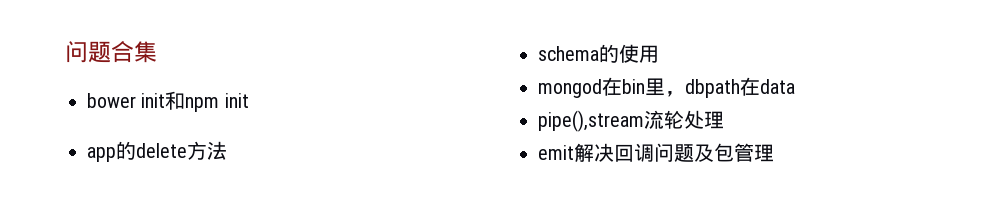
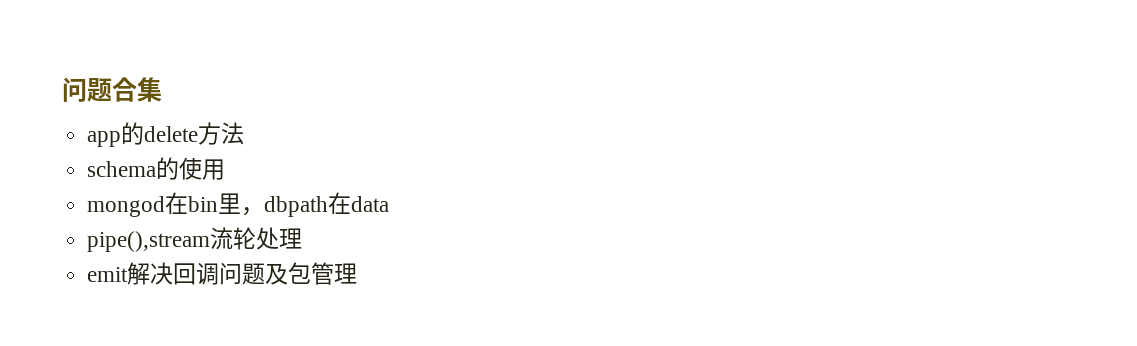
[87,91,249,112] // bower init和npm init -> (162, 89) none

